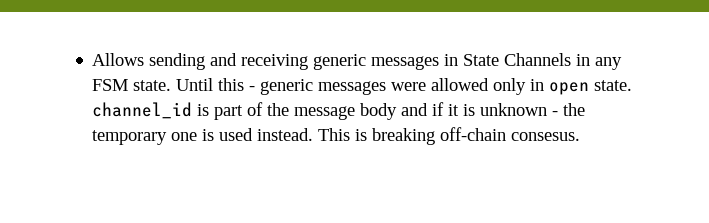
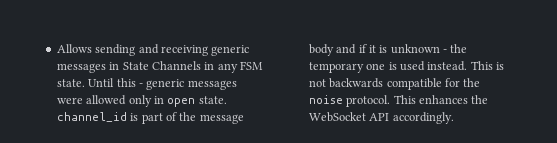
[372,127,581,145] breaking off-chain consesus. -> [308,78,481,90] [308,95,489,107] [308,112,454,124] not backwards compatible for the noise protocol. This enhances the WebSocket API accordingly.

